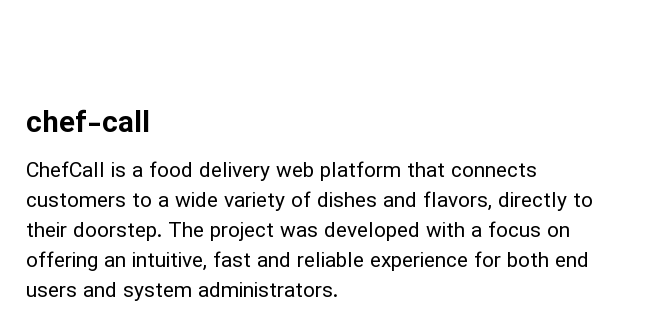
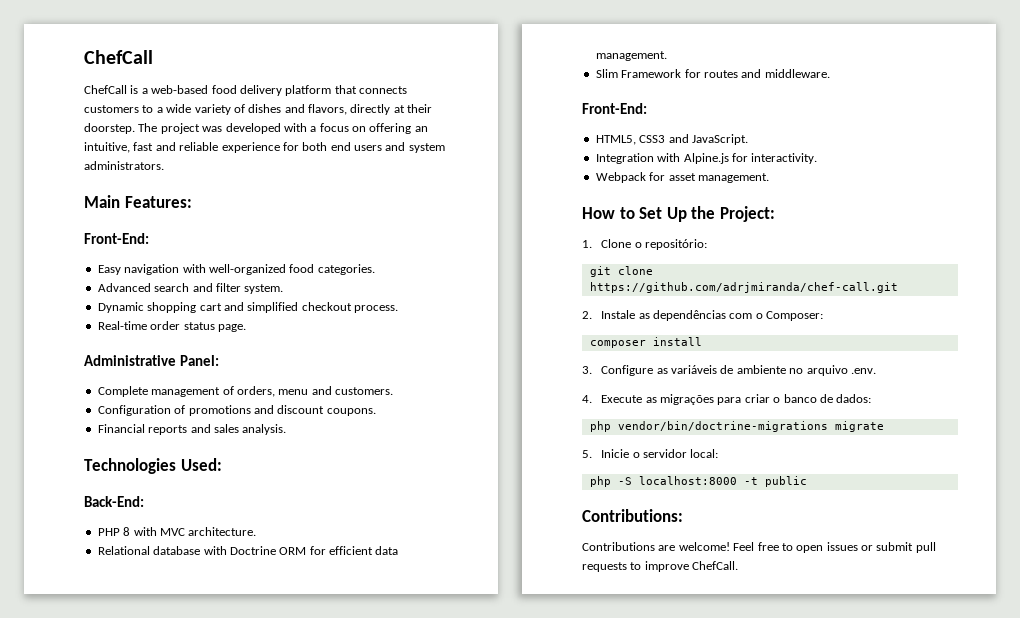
[26,109,150,132] chef-call -> [84,50,153,64] ChefCall
(143, 171) none -> [151,85,209,94] web-based
[276,162,314,177] web -> (282, 90) none
[573,193,593,207] to -> [393,105,405,113] at
(338, 289) none -> [84,195,192,208] [84,233,149,244] [97,264,375,275] [97,283,284,294] [97,302,398,313] [97,321,246,332] [84,355,219,366] [97,386,393,397] [97,405,376,416] [97,424,287,435] [84,458,222,474] [84,496,144,507] [97,527,257,536] [97,546,399,555] [595,51,667,61] [595,69,830,78] [582,103,647,114] [595,134,748,145] [595,153,818,164] [595,172,769,183] [582,206,775,222] [582,239,708,250] [589,266,653,277] [589,282,898,293] [582,310,824,321] [589,337,702,348] [582,365,876,376] [582,394,872,405] [589,421,884,432] [582,449,719,458] [589,476,807,487] [582,509,683,522] [582,542,936,553] [582,561,739,572] // Main Features: // Front-End: // Easy navigation with well-organized food categories. // Advanced search and filter system. // Dynamic shopping cart and simplified checkout process. // Real-time order status page. // Administrative Panel: // Complete management of orders, menu and customers. // Configuration of promotions and discount coupons. // Financial reports and sales analysis. // Technologies Used: // Back-End: // PHP 8 with MVC architecture. // Relational database with Doctrine ORM for efficient data management. // Slim Framework for routes and middleware. // Front-End: // HTML5, CSS3 and JavaScript. // Integration with Alpine.js for interactivity. // Webpack for asset management. // How to Set Up the Project: // 1. Clone o repositório: // git clone https://github.com/adrjmiranda/chef-call.git // 2. Instale as dependências com o Composer: // composer install // 3. Configure as variáveis de ambiente no arquivo .env. // 4. Execute as migrações para criar o banco de dados: // php vendor/bin/doctrine-migrations migrate // 5. Inicie o servidor local: // php -S localhost:8000 -t public // Contributions: // Contributions are welcome! Feel free to open issues or submit pull requests to improve ChefCall.

